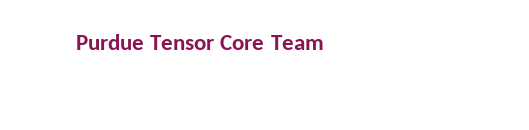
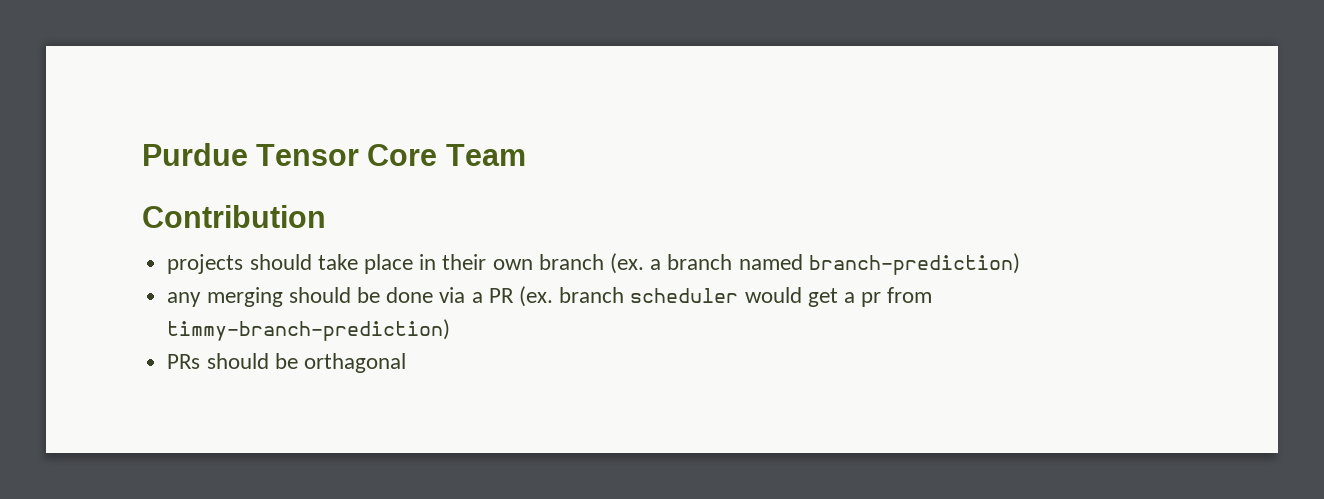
(324, 42) none -> [142,205,326,228] [167,253,1020,275] [167,286,933,307] [167,319,451,341] [167,353,406,373] // Contribution // projects should take place in their own branch (ex. a branch named branch-prediction) // any merging should be done via a PR (ex. branch scheduler would get a pr from timmy-branch-prediction) // PRs should be orthagonal

